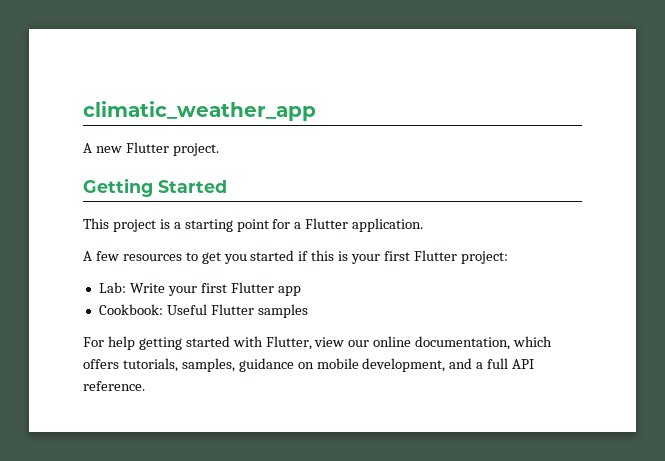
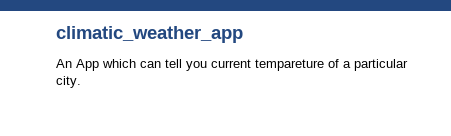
[83,142,219,156] [83,178,227,197] [83,218,424,232] [83,250,508,264] [98,282,301,296] [98,304,308,318] [83,336,553,350] [83,358,535,372] [83,381,145,391] A new Flutter project. // Getting Started // This project is a starting point for a Flutter application. // A few resources to get you started if this is your first Flutter project: // Lab: Write your first Flutter app // Cookbook: Useful Flutter samples // For help getting started with Flutter, view our online documentation, which offers tutorials, samples, guidance on mobile development, and a full API reference. -> [56,59,408,71] [56,76,81,88] An App which can tell you current tempareture of a particular city.

